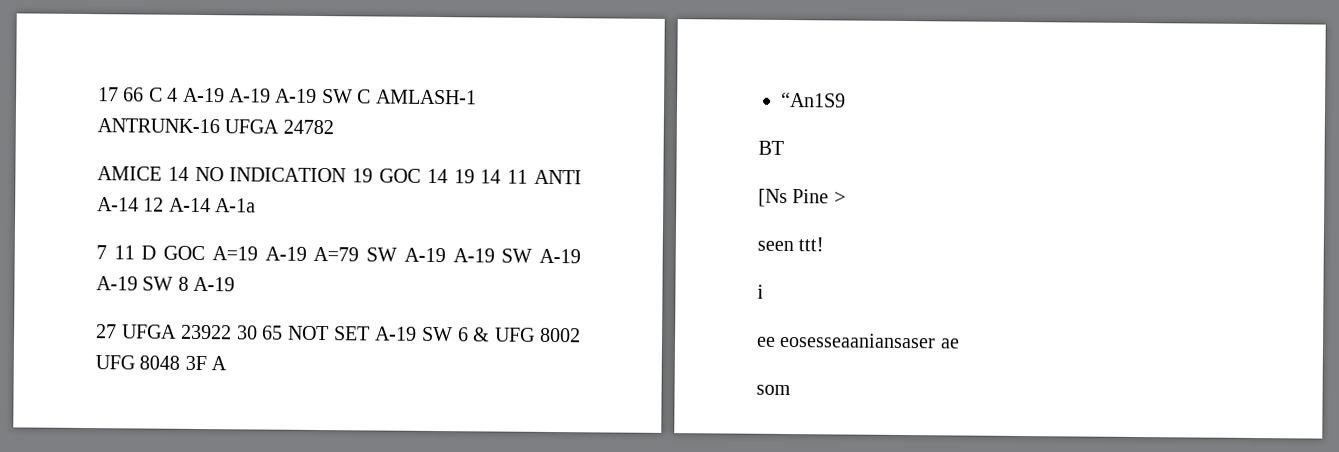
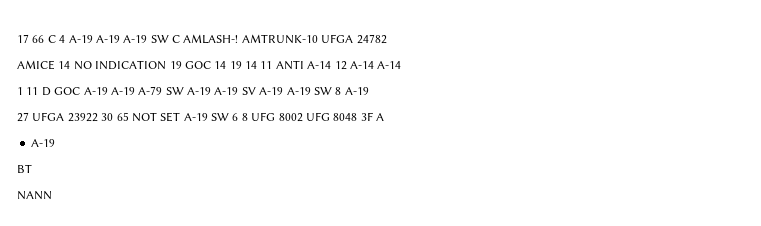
[375,89,477,105] [97,118,220,134] AMLASH-1 ANTRUNK-16 -> [183,34,318,44] AMLASH-! AMTRUNK-10
[215,198,257,213] [96,245,107,260] A-1a // 7 -> [377,61,402,69] [17,87,23,95] A-14 // 1
[211,246,533,263] A=19 A-19 A=79 SW A-19 A-19 SW -> [83,86,256,95] A-19 A-19 A-79 SW A-19 A-19 SV
[473,327,491,342] & -> [241,113,248,121] 8
[781,91,846,108] “An1S9 -> [30,139,55,147] A-19
[758,188,846,208] [757,237,825,252] [757,284,764,299] [756,332,960,349] [756,384,791,396] [Ns Pine > // seen ttt! // i // ee eosesseaaniansaser ae // som -> [17,191,52,200] NANN

